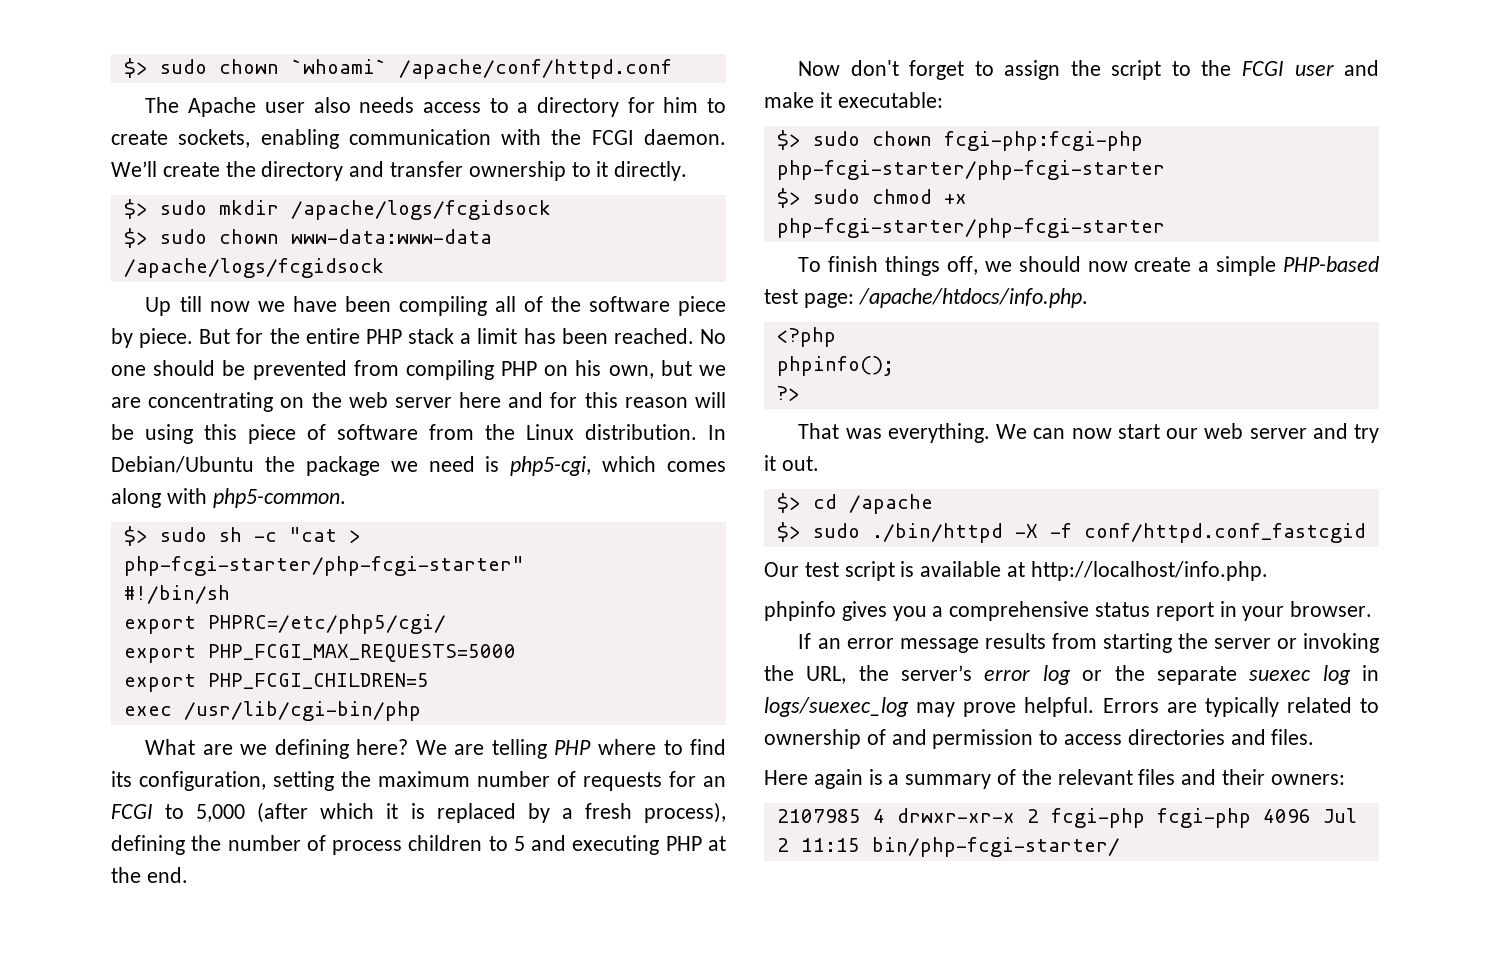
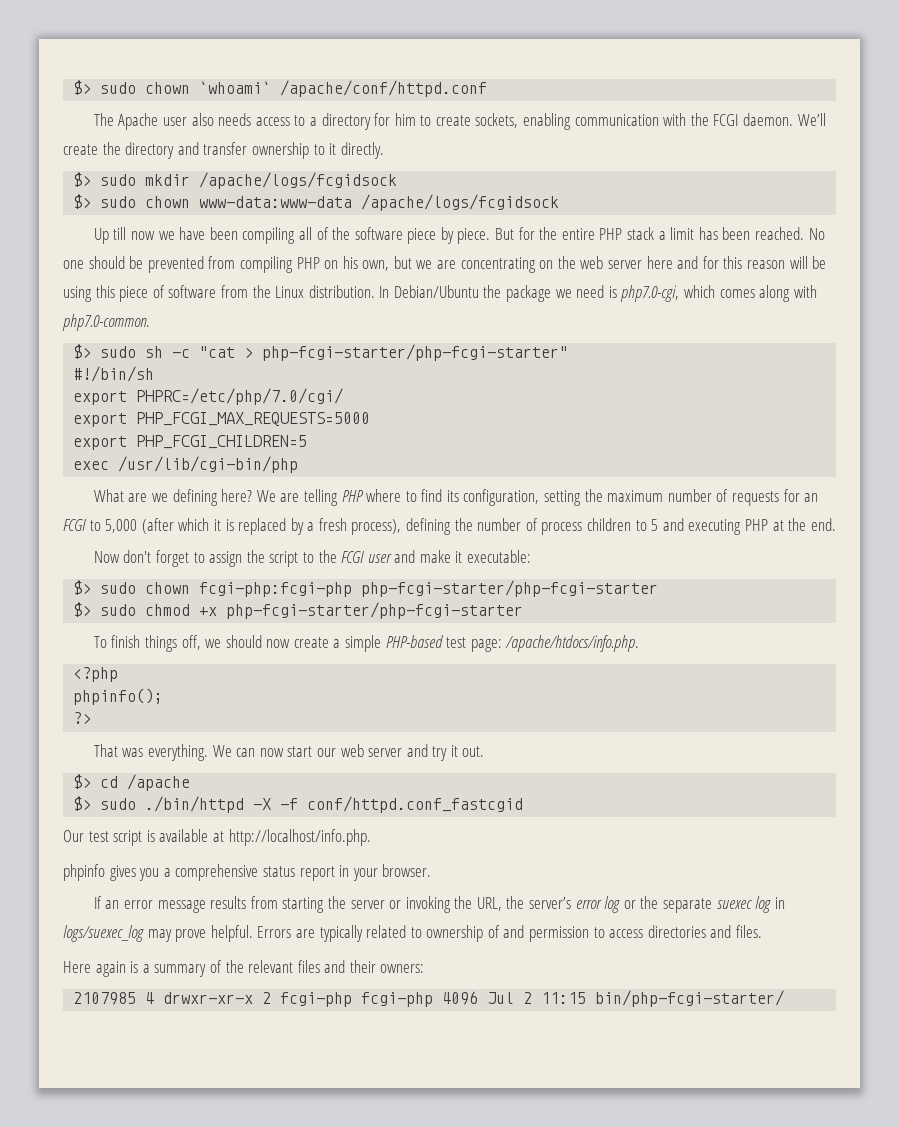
[510,456,592,476] php5-cgi, -> [620,285,680,302] php7.0-cgi,
[212,488,346,508] php5-common. -> [62,314,150,331] php7.0-common.
[207,614,446,634] PHPRC=/etc/php5/cgi/ -> [136,388,344,405] PHPRC=/etc/php/7.0/cgi/

